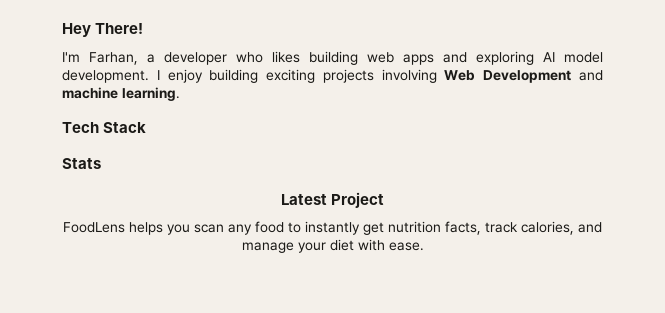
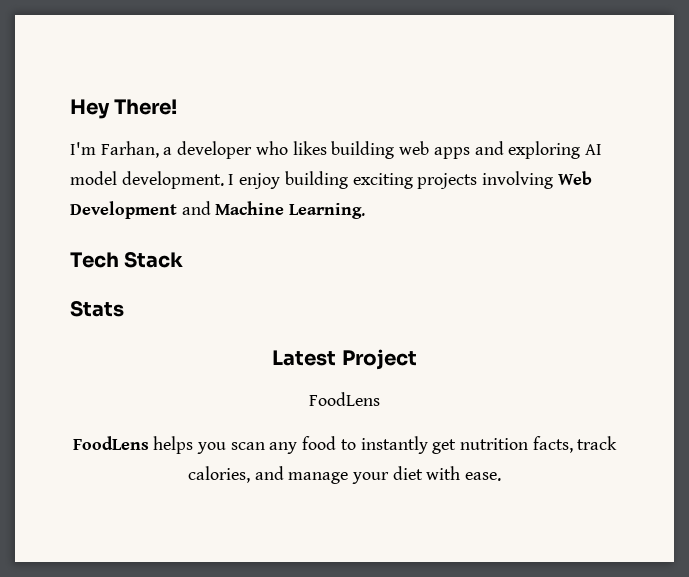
[62,87,180,101] machine learning. -> [215,201,366,219] Machine Learning.
(125, 227) none -> [72,436,149,450] // FoodLens

